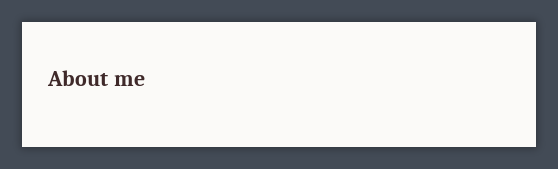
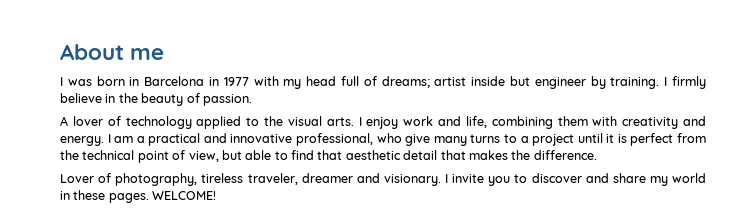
(145, 80) none -> [60,76,706,89] [60,93,252,106] [60,116,706,129] [60,133,706,146] [60,150,597,163] [60,173,706,186] [60,190,217,203] // I was born in Barcelona in 1977 with my head full of dreams; artist inside but engineer by training. I firmly believe in the beauty of passion. // A lover of technology applied to the visual arts. I enjoy work and life, combining them with creativity and energy. I am a practical and innovative professional, who give many turns to a project until it is perfect from the technical point of view, but able to find that aesthetic detail that makes the difference. // Lover of photography, tireless traveler, dreamer and visionary. I invite you to discover and share my world in these pages. WELCOME!

